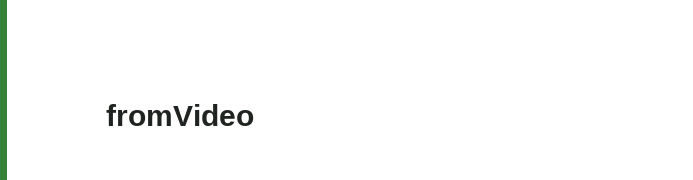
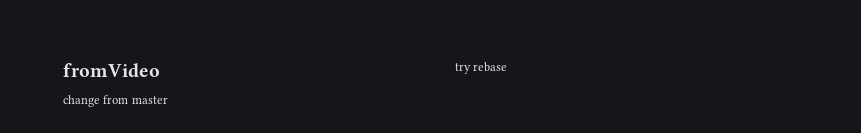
(254, 115) none -> [63,95,168,107] [455,62,508,74] // change from master // try rebase

